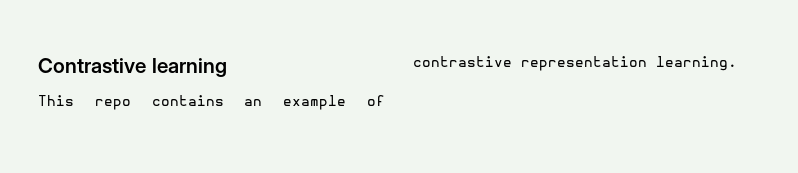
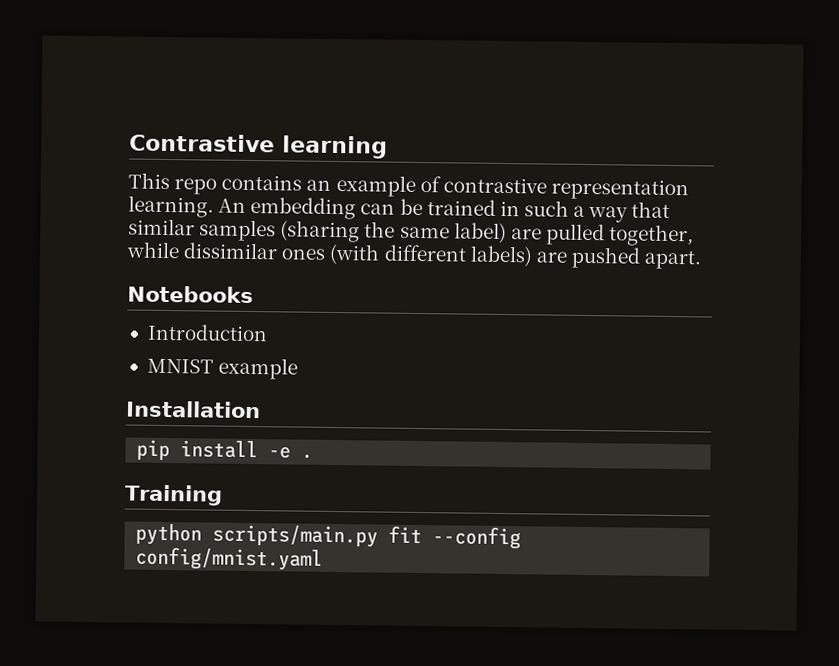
(737, 63) none -> [218,196,671,223] [128,218,695,247] [126,241,702,270] [127,285,254,304] [146,323,268,342] [146,357,299,380] [125,400,261,419] [136,439,314,461] [124,484,223,506] [135,523,522,550] [135,546,324,571] An embedding can be trained in such a way that similar samples (sharing the same label) are pulled together, while dissimilar ones (with different labels) are pushed apart. // Notebooks // Introduction // MNIST example // Installation // pip install -e . // Training // python scripts/main.py fit --config config/mnist.yaml

